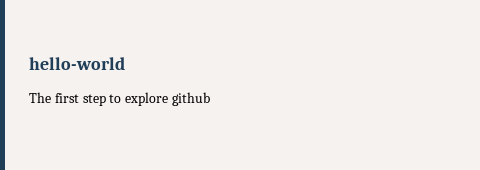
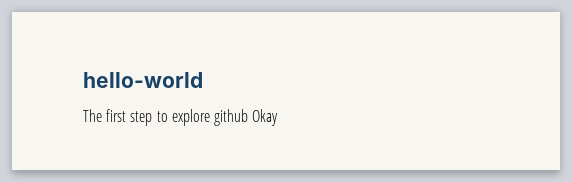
(210, 99) none -> [252,109,279,126] Okay

